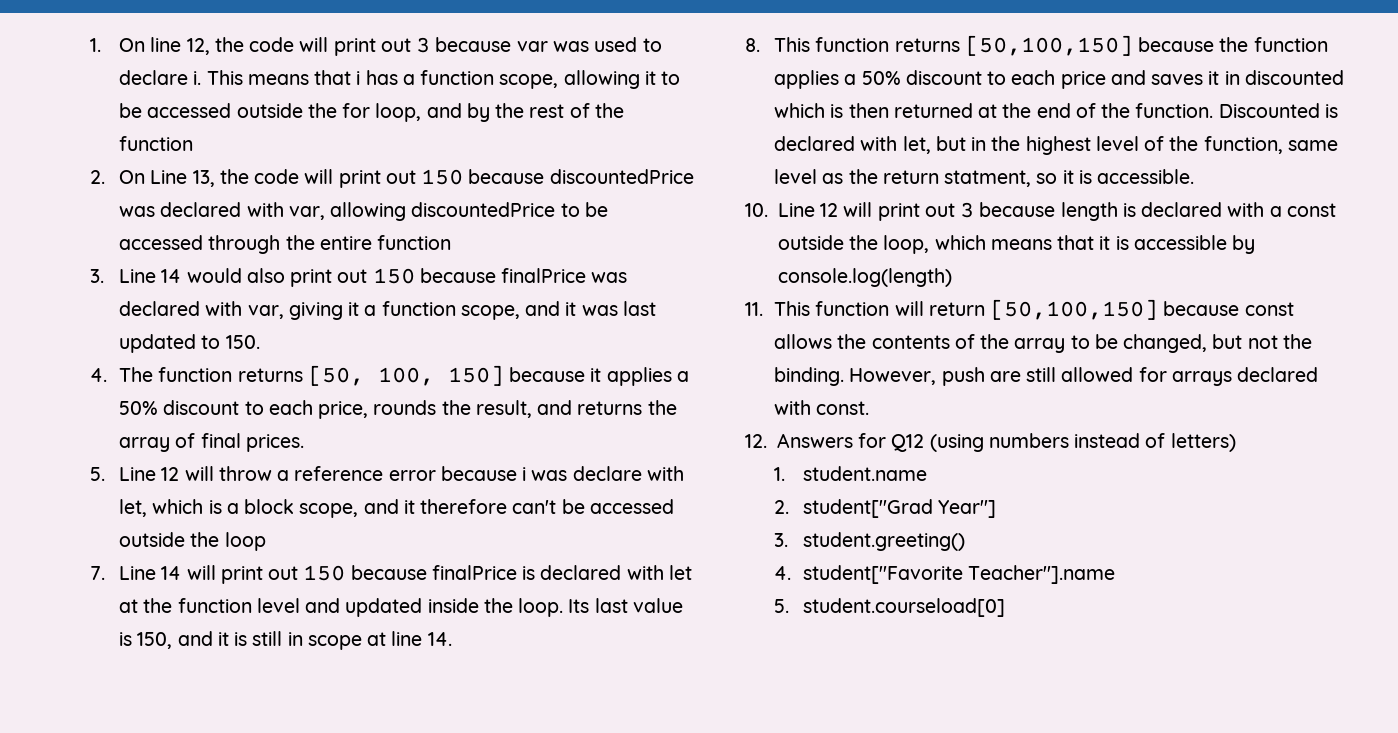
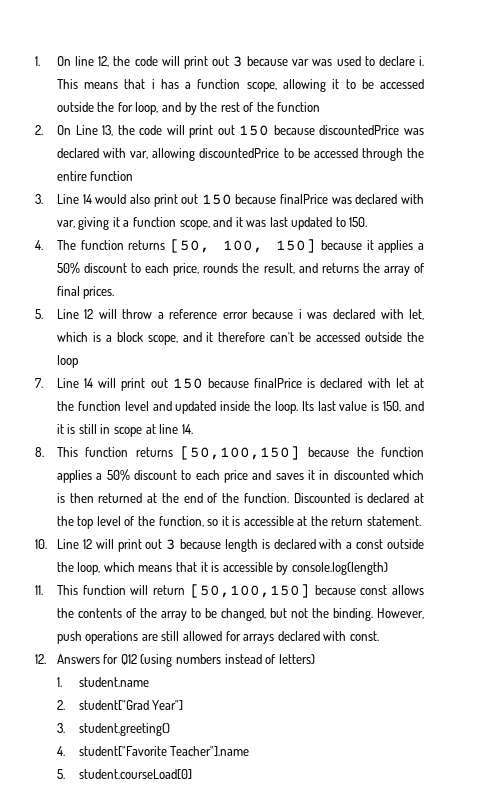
[572,466,642,481] declare -> [332,309,375,319] declared
[860,136,1338,155] [774,169,1195,187] with let, but in the highest level of the function, same level as the return statment, so it is accessible. -> [414,493,424,503] [56,516,421,529] at the top level of the function, so it is accessible at the return statement.
(985, 376) none -> [85,631,139,644] operations
[803,598,1006,617] student.courseload[0] -> [78,769,192,779] student.courseLoad[0]

